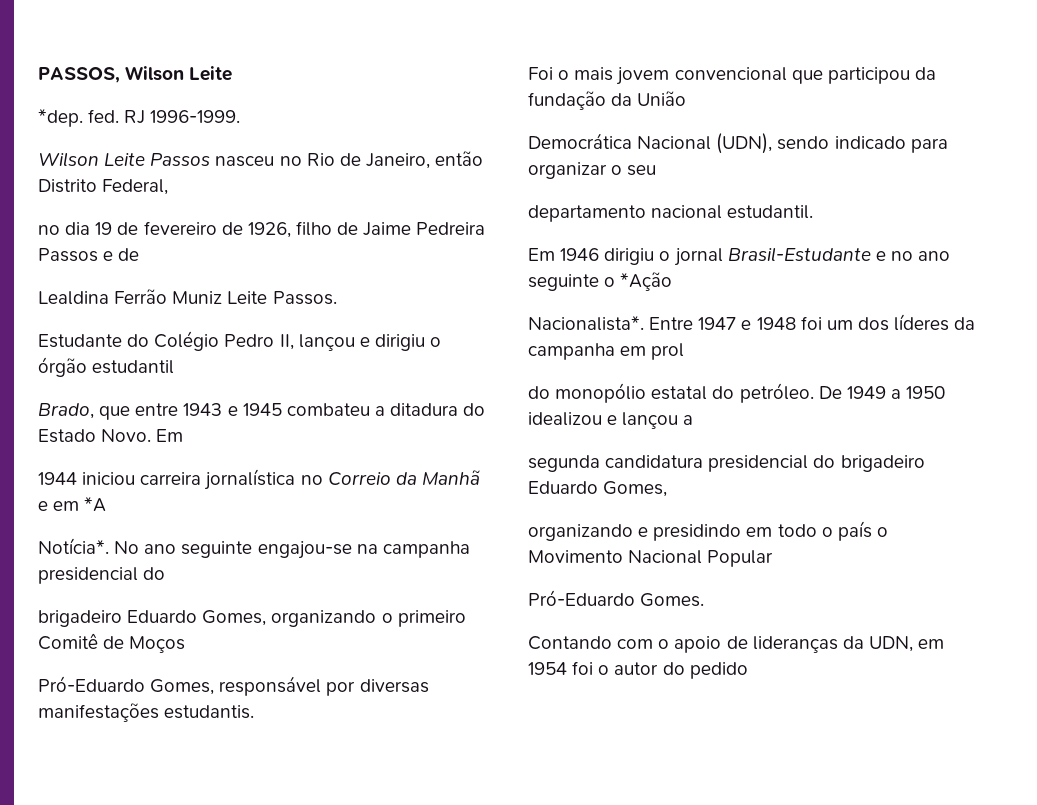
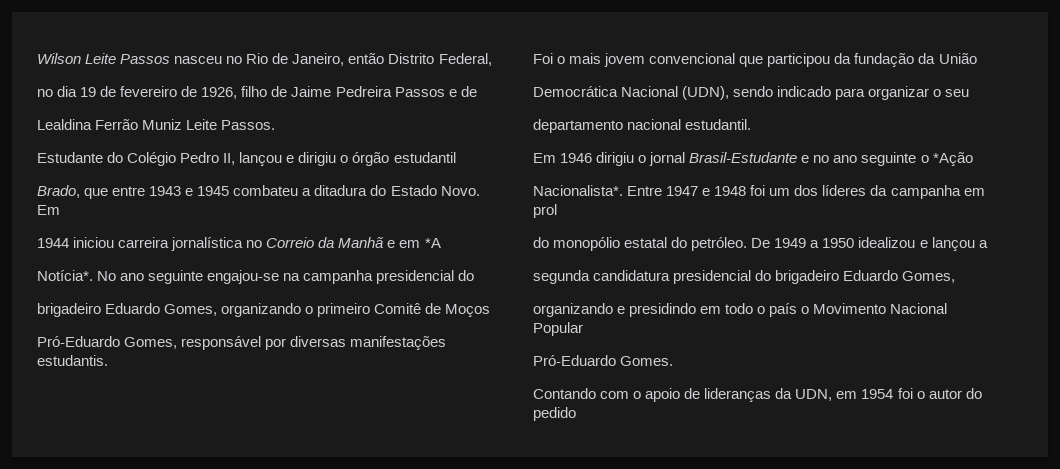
[38,66,233,83] [38,109,241,127] PASSOS, Wilson Leite // *dep. fed. RJ 1996-1999. // -> (37, 58) none

